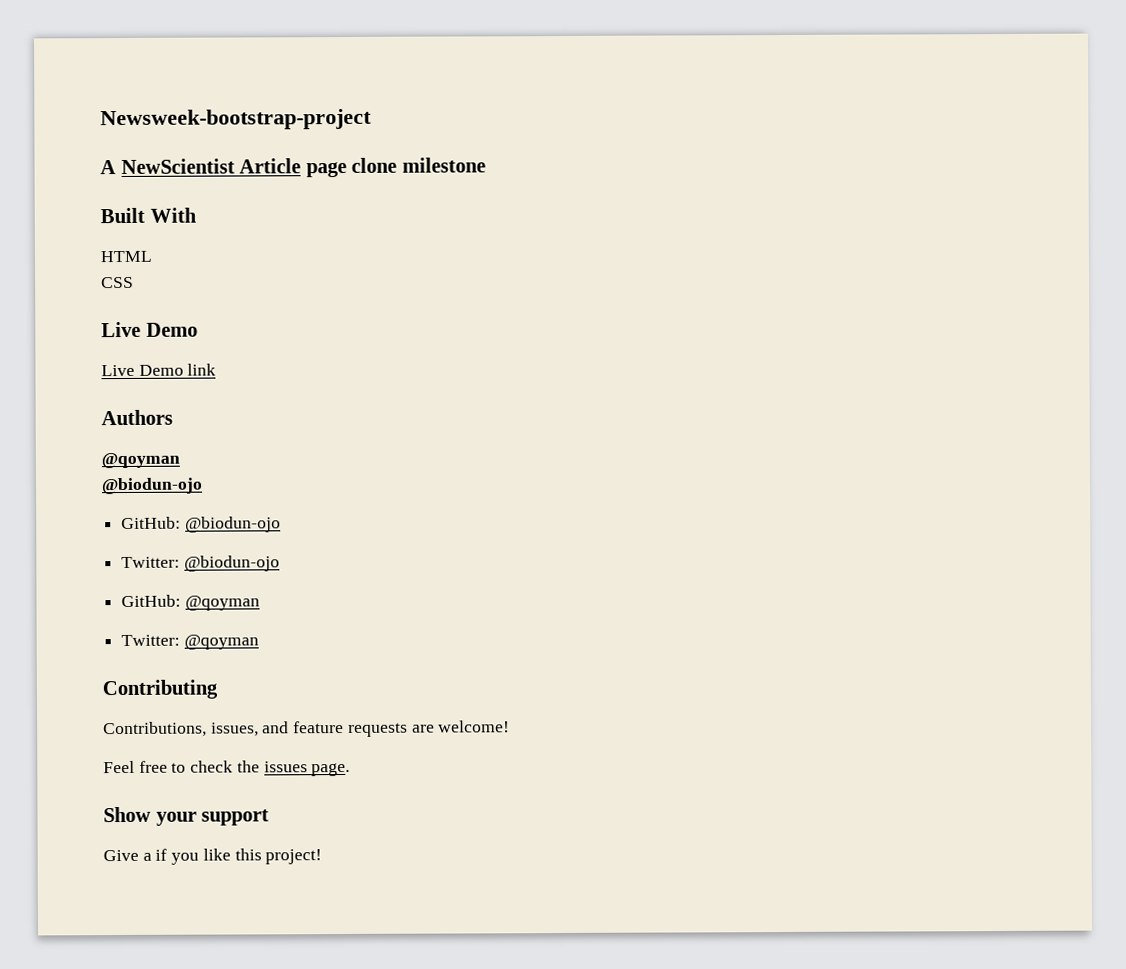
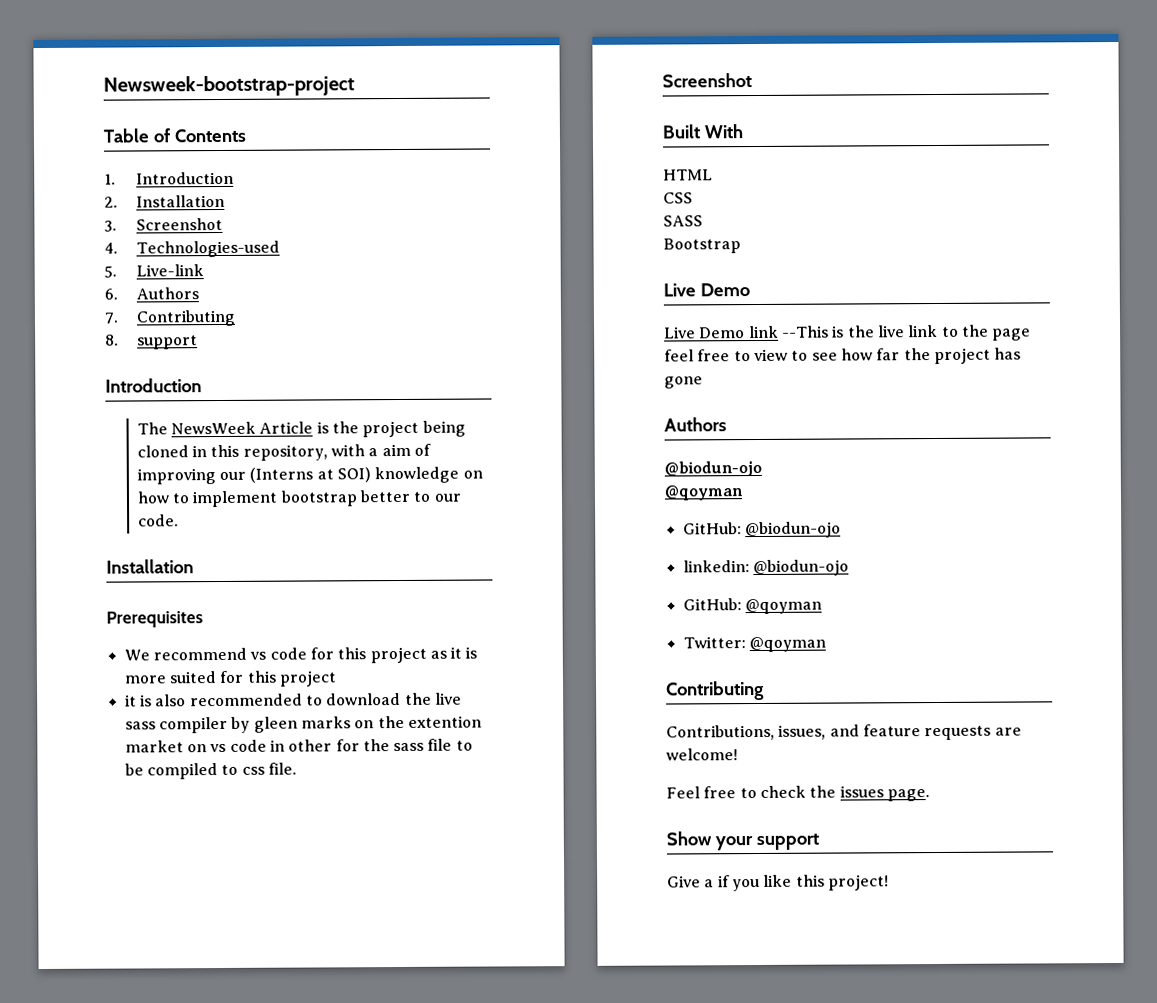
[100,157,486,178] A NewScientist Article page clone milestone -> [103,128,246,143] [104,171,234,185] [104,194,225,208] [104,217,223,232] [104,240,280,258] [104,264,204,278] [104,287,199,300] [104,309,236,327] [105,334,198,350] [105,378,202,393] [136,420,466,438] [136,443,432,461] [136,466,483,485] [136,489,461,508] [137,514,179,527] [106,559,194,574] [106,611,203,628] [123,646,478,664] [123,670,337,687] [124,692,462,707] [124,715,482,734] [124,738,473,753] [124,762,297,780] [662,73,752,88] Table of Contents // 1. Introduction // 2. Installation // 3. Screenshot // 4. Technologies-used // 5. Live-link // 6. Authors // 7. Contributing // 8. support // Introduction // The NewsWeek Article is the project being cloned in this repository, with a aim of improving our (Interns at SOI) knowledge on how to implement bootstrap better to our code. // Installation // Prerequisites // We recommend vs code for this project as it is more suited for this project // it is also recommended to download the live sass compiler by gleen marks on the extention market on vs code in other for the sass file to be compiled to css file. // Screenshot
(134, 282) none -> [663,215,703,227] [663,238,741,254] // SASS // Bootstrap
[101,409,173,426] [101,452,180,469] [101,477,203,495] // Authors // @qoyman // @biodun-ojo -> [781,324,1032,341] [664,347,1022,365] [664,376,703,389] [664,417,727,432] [664,460,762,477] [664,485,743,501] --This is the live link to the page feel free to view to see how far the project has gone // Authors // @biodun-ojo // @qoyman
[121,556,181,569] Twitter: -> [682,560,750,573] linkedin:

